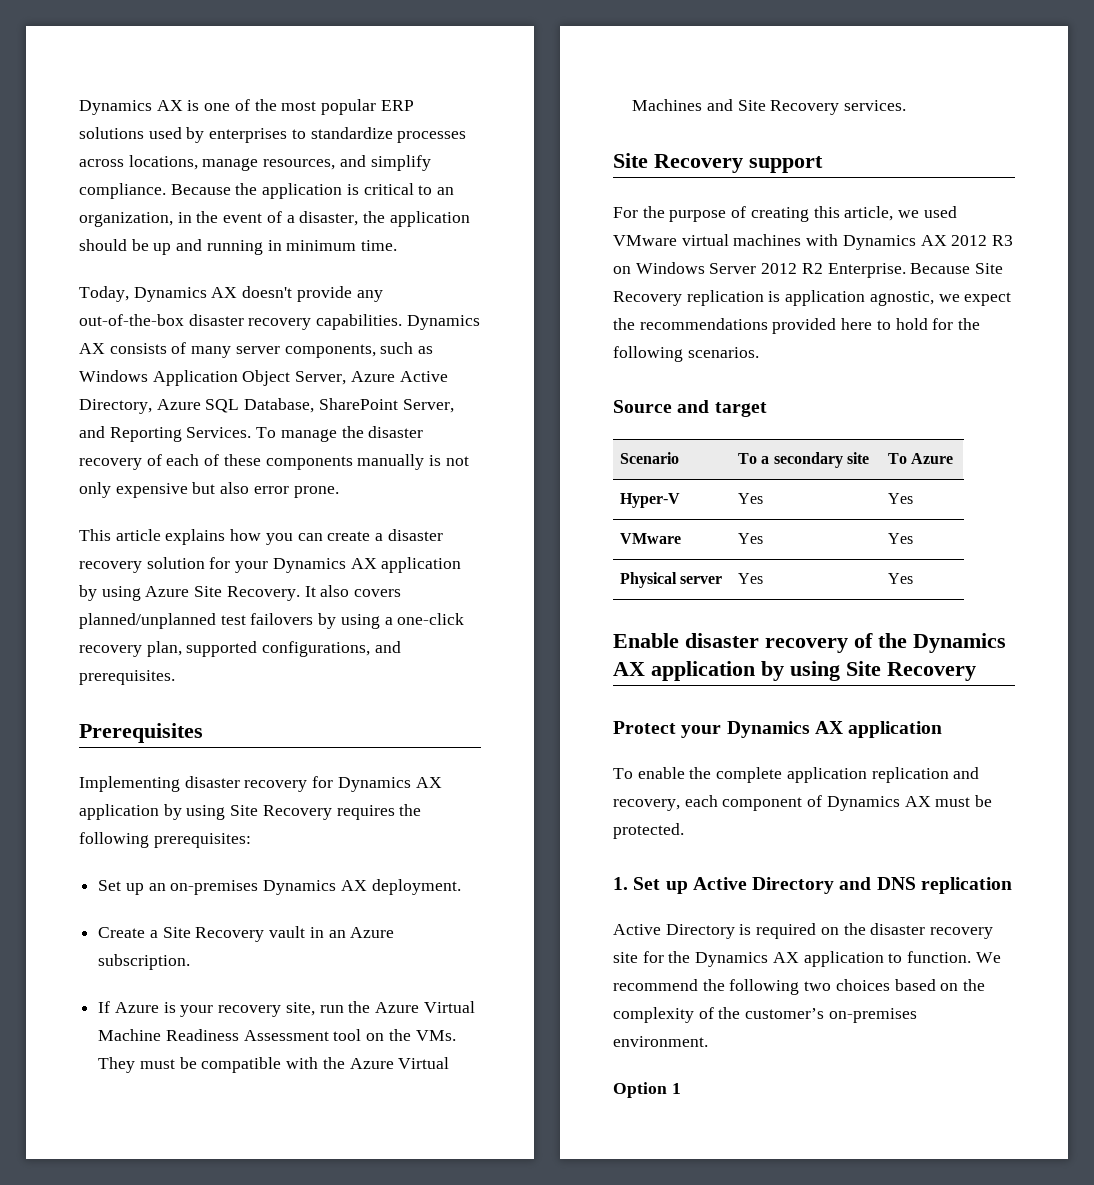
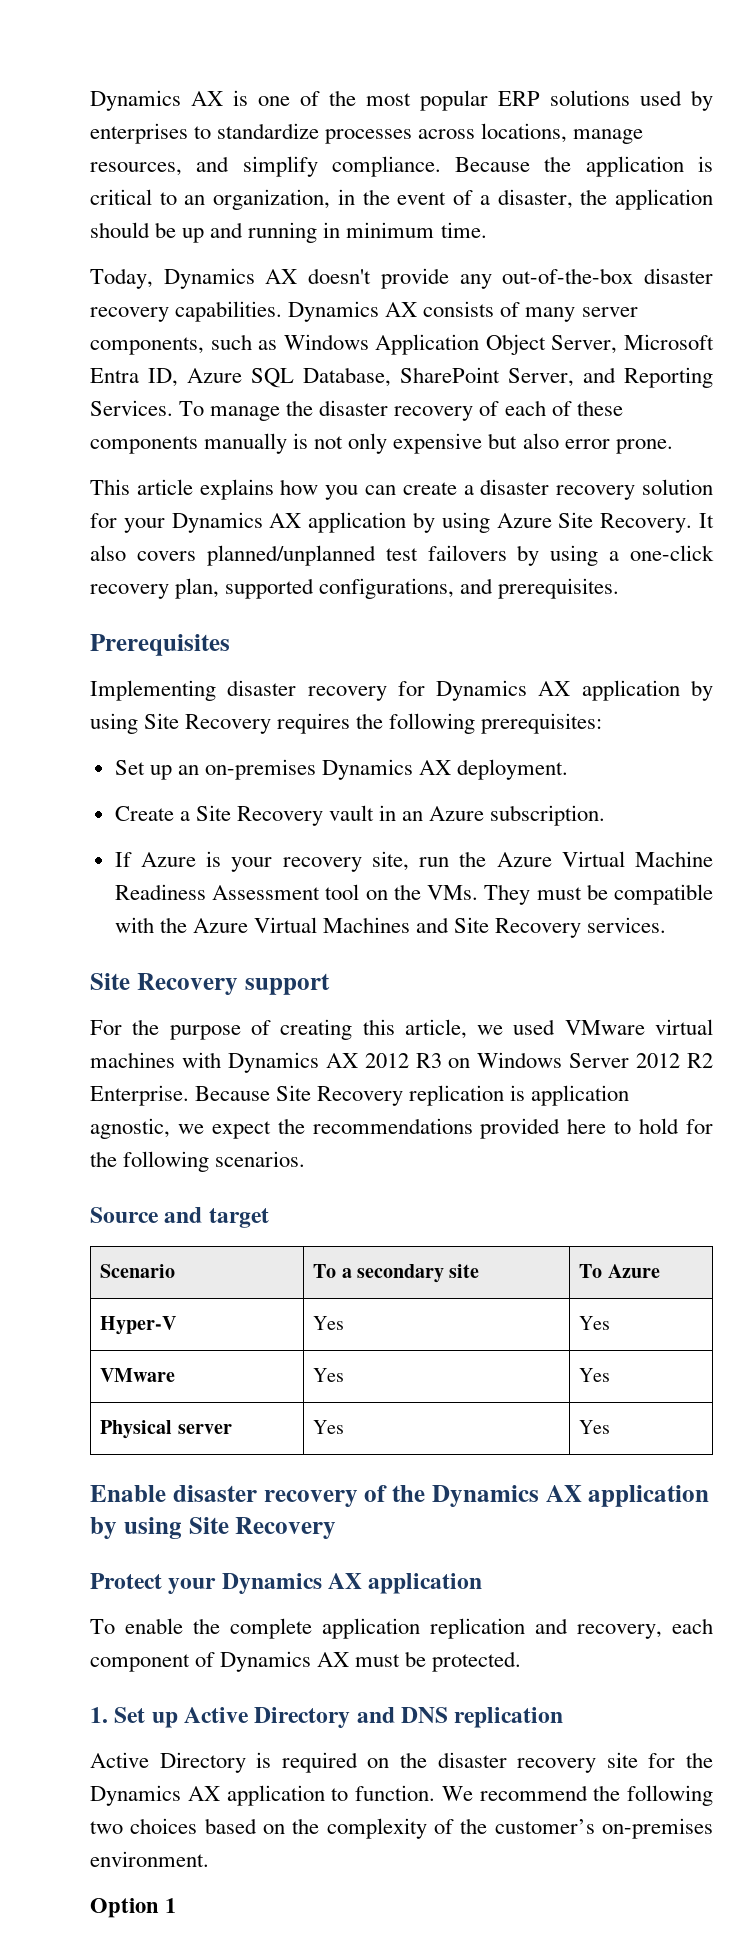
[350,371,448,382] [79,399,152,414] Azure Active Directory, -> [623,334,714,350] [90,368,178,387] Microsoft Entra ID,

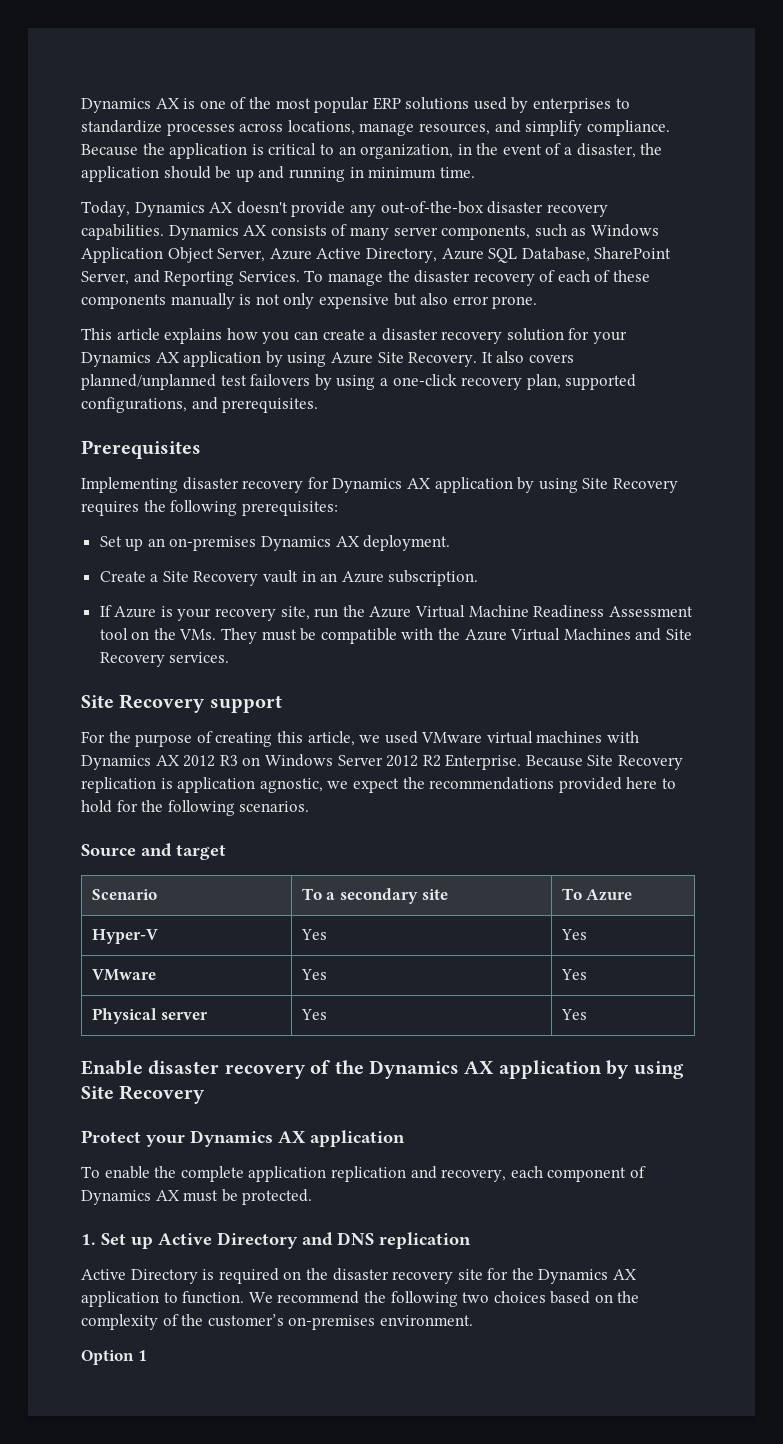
[623,334,714,350] [90,368,178,387] Microsoft Entra ID, -> [269,248,437,263] Azure Active Directory,

